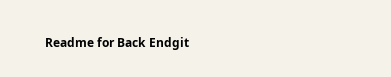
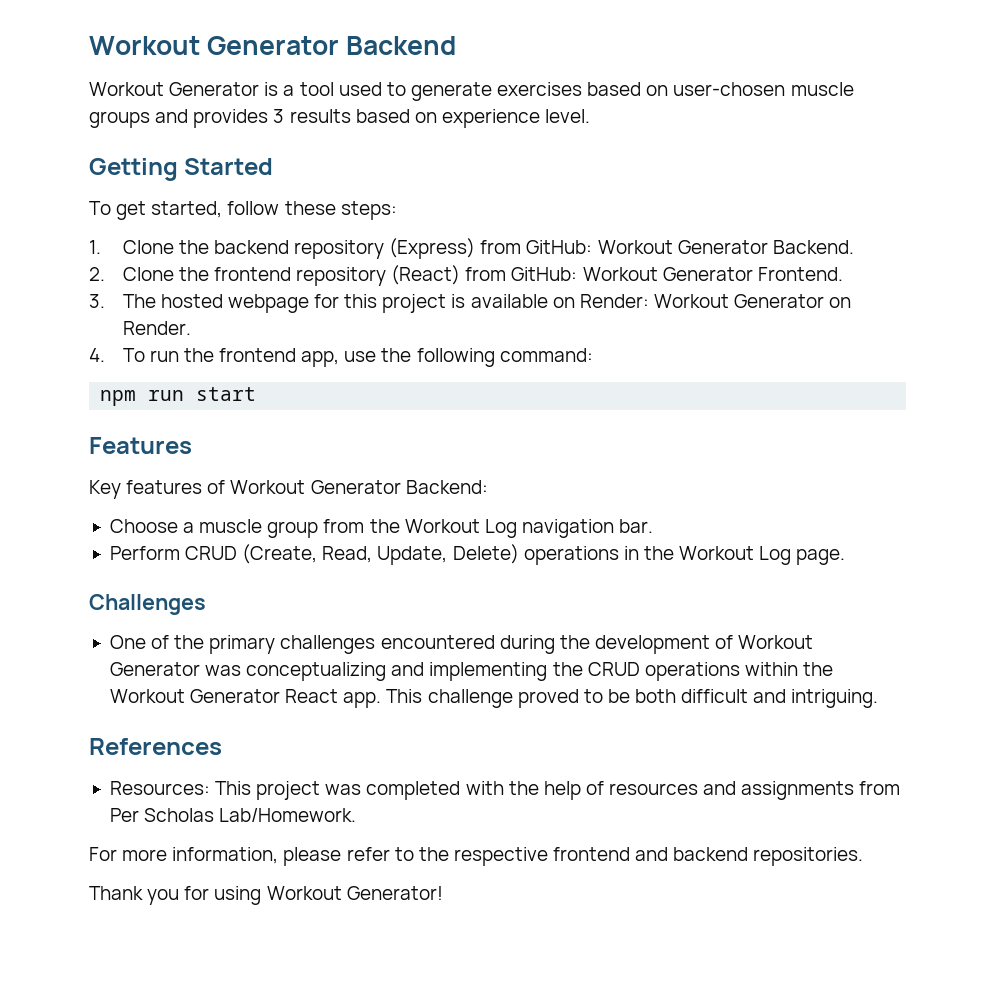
[45,37,189,50] Readme for Back Endgit -> [89,36,457,55] [89,82,854,101] [89,109,591,128] [89,158,274,181] [89,201,397,220] [89,238,854,259] [89,265,843,286] [89,294,852,313] [122,321,191,335] [89,348,593,367] [100,387,257,406] [89,437,192,454] [89,480,488,499] [109,519,654,538] [109,544,846,565] [89,594,206,615] [109,635,814,654] [109,662,834,681] [109,689,879,708] [89,738,222,755] [109,781,901,800] [109,808,357,822] [89,847,864,866] [89,886,443,905] Workout Generator Backend // Workout Generator is a tool used to generate exercises based on user-chosen muscle groups and provides 3 results based on experience level. // Getting Started // To get started, follow these steps: // 1. Clone the backend repository (Express) from GitHub: Workout Generator Backend. // 2. Clone the frontend repository (React) from GitHub: Workout Generator Frontend. // 3. The hosted webpage for this project is available on Render: Workout Generator on Render. // 4. To run the frontend app, use the following command: // npm run start // Features // Key features of Workout Generator Backend: // Choose a muscle group from the Workout Log navigation bar. // Perform CRUD (Create, Read, Update, Delete) operations in the Workout Log page. // Challenges // One of the primary challenges encountered during the development of Workout Generator was conceptualizing and implementing the CRUD operations within the Workout Generator React app. This challenge proved to be both difficult and intriguing. // References // Resources: This project was completed with the help of resources and assignments from Per Scholas Lab/Homework. // For more information, please refer to the respective frontend and backend repositories. // Thank you for using Workout Generator!

